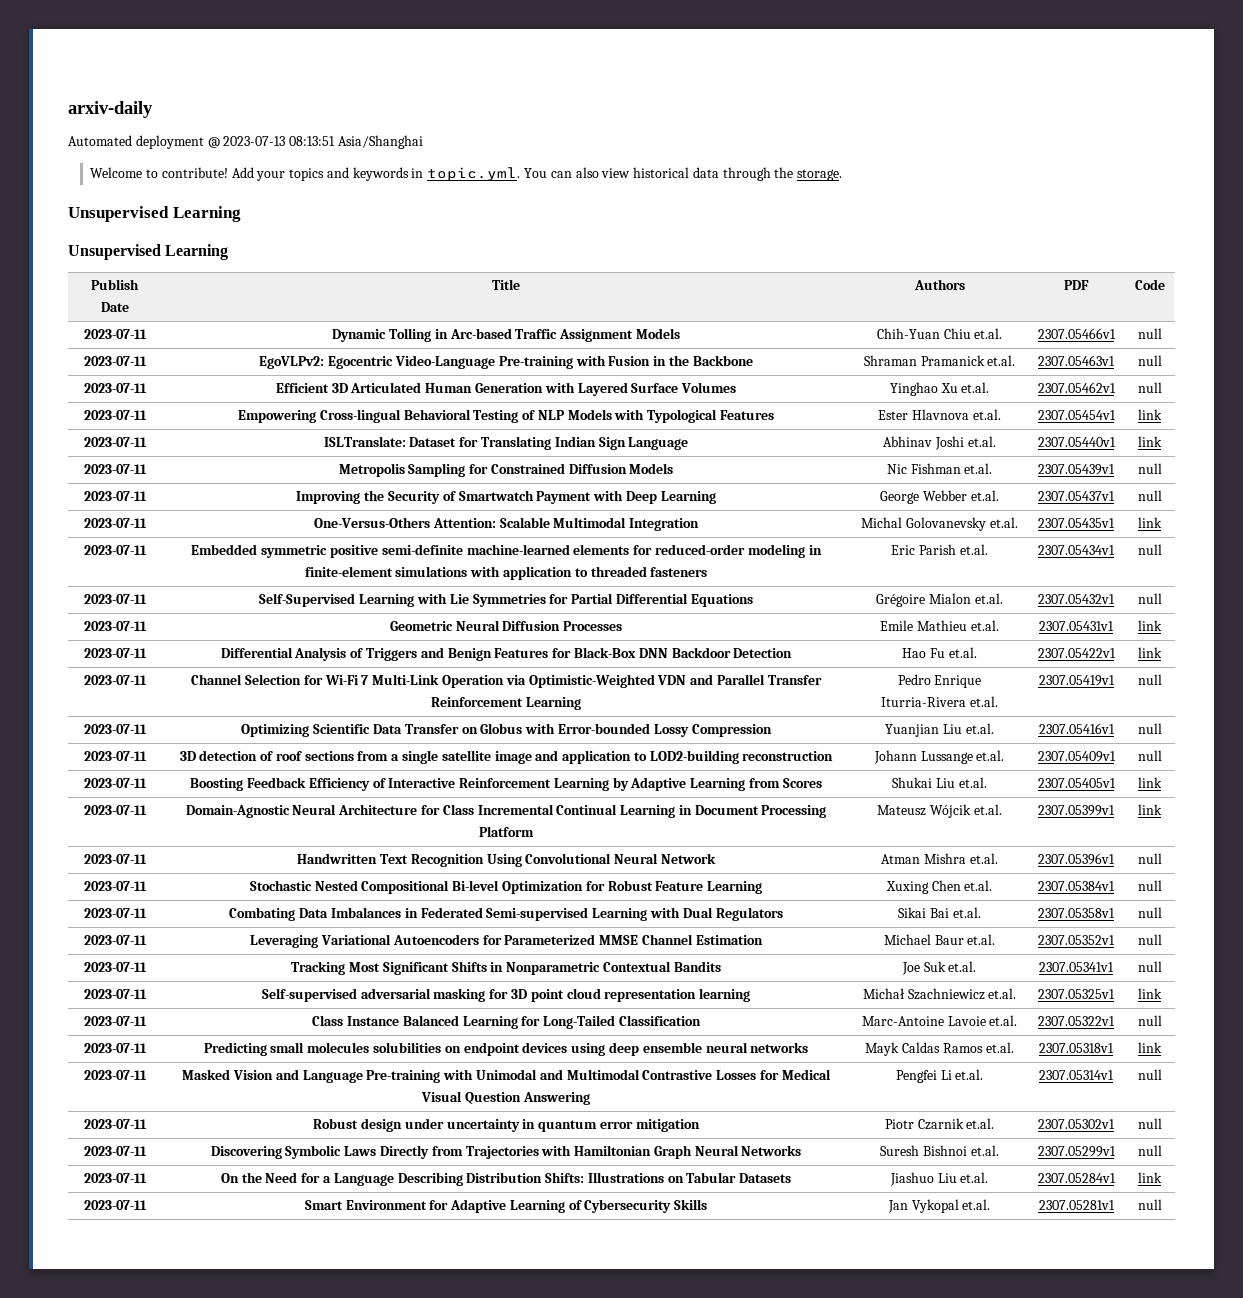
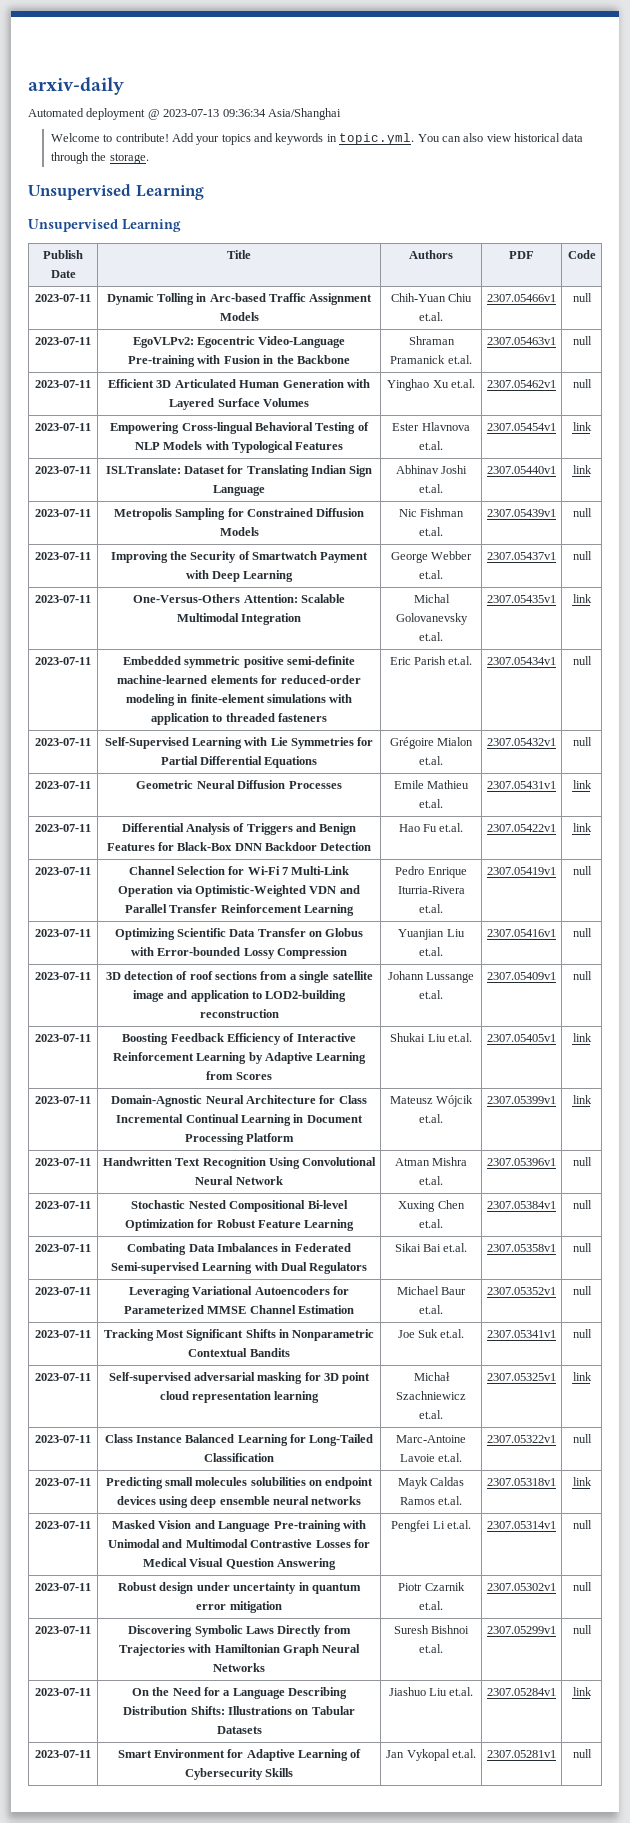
[289,136,336,146] 08:13:51 -> [222,109,266,117] 09:36:34

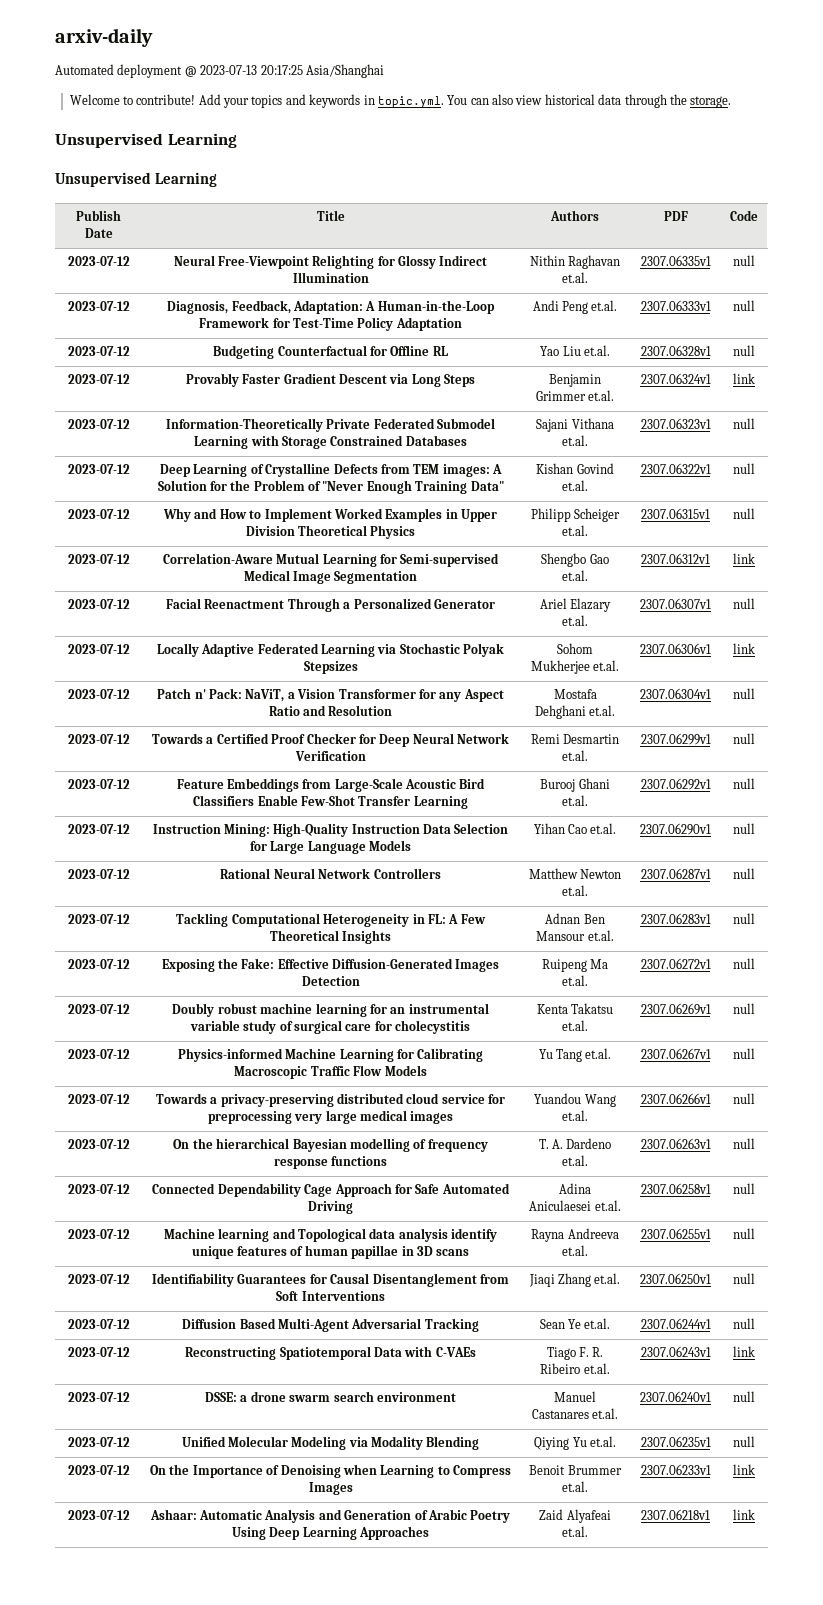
[222,109,266,117] 09:36:34 -> [260,65,303,75] 20:17:25
[35,294,91,302] [106,293,373,305] [219,312,259,321] [390,293,473,302] [419,312,443,321] [487,294,556,302] [572,293,592,302] [35,337,91,345] [132,336,346,348] [128,355,350,367] [408,336,455,345] [390,355,472,364] [487,337,556,345] [572,336,592,345] [35,380,91,388] [108,379,370,388] [169,398,309,410] [387,379,475,391] [487,380,556,388] [572,379,592,388] [35,423,91,431] [110,422,369,434] [134,441,344,453] [392,422,470,431] [419,441,443,450] [487,423,556,431] [572,422,592,431] [35,466,91,474] [105,465,373,477] [213,485,265,496] [395,465,468,474] [419,484,443,493] [487,466,556,474] [572,465,592,474] [35,509,91,517] [113,508,365,520] [219,527,259,536] [398,508,465,517] [419,527,443,536] [487,509,556,517] [572,508,592,517] [35,552,91,560] [110,551,369,563] [185,570,294,582] [390,551,473,563] [419,570,443,579] [487,552,556,560] [572,551,592,560] [35,595,91,603] [133,594,345,603] [176,613,302,625] [413,594,450,603] [395,613,468,625] [419,632,443,641] [487,595,556,603] [572,594,592,603] [35,657,91,665] [122,656,356,668] [117,675,361,684] [125,694,353,706] [150,713,328,725] [389,656,473,665] [487,657,556,665] [572,656,592,665] [35,738,91,746] [104,737,374,749] [160,756,318,768] [389,737,474,749] [419,756,443,765] [487,738,556,746] [572,737,592,746] [35,781,91,789] [136,780,342,789] [393,780,470,789] [419,799,443,808] [487,781,556,789] [572,780,592,789] [35,824,91,832] [121,823,357,835] [106,842,372,851] [398,823,464,832] [487,824,556,832] [572,823,592,832] [35,867,91,875] [128,866,350,875] [118,885,360,897] [124,904,355,916] [395,866,467,878] [397,886,465,894] [419,904,443,913] [487,867,556,875] [572,866,592,875] [35,929,91,937] [114,928,364,940] [130,947,348,959] [398,929,465,940] [419,947,443,956] [487,929,556,937] [572,928,592,937] [35,972,91,980] [105,971,373,983] [132,990,347,1002] [199,1009,279,1018] [387,971,475,983] [419,990,443,999] [487,972,556,980] [572,971,592,980] [35,1034,91,1042] [122,1033,356,1045] [112,1052,367,1064] [206,1071,272,1080] [390,1033,472,1042] [487,1034,556,1042] [572,1033,592,1042] [35,1096,91,1104] [111,1095,367,1107] [116,1114,363,1126] [184,1133,295,1145] [389,1095,474,1107] [419,1114,443,1123] [487,1096,556,1104] [572,1095,592,1104] [35,1158,91,1166] [102,1157,377,1169] [195,1176,283,1185] [394,1157,468,1166] [419,1176,443,1185] [487,1158,556,1166] [572,1157,592,1166] [35,1201,91,1209] [131,1200,348,1212] [124,1219,355,1231] [398,1200,465,1212] [419,1219,443,1228] [487,1201,556,1209] [572,1200,592,1209] [35,1244,91,1252] [127,1243,351,1255] [110,1262,368,1274] [394,1243,468,1252] [487,1244,556,1252] [572,1243,592,1252] [35,1287,91,1295] [128,1286,350,1298] [123,1305,355,1314] [396,1286,467,1295] [419,1305,443,1314] [487,1287,556,1295] [572,1286,592,1295] [35,1330,91,1338] [103,1329,375,1341] [188,1348,290,1357] [397,1329,465,1338] [487,1330,556,1338] [572,1329,592,1338] [35,1373,91,1381] [108,1372,371,1384] [159,1391,320,1403] [413,1372,450,1381] [396,1391,466,1400] [419,1410,443,1419] [487,1373,556,1381] [572,1372,592,1381] [35,1435,91,1443] [104,1434,374,1446] [204,1453,274,1462] [396,1435,466,1443] [399,1453,463,1462] [487,1435,556,1443] [572,1434,592,1443] [35,1478,91,1486] [105,1477,374,1489] [116,1496,362,1508] [397,1477,465,1489] [399,1496,463,1505] [487,1478,556,1486] [572,1477,592,1486] [35,1521,91,1529] [112,1520,366,1532] [108,1539,370,1548] [142,1558,337,1570] [391,1520,471,1532] [487,1521,556,1529] [572,1520,592,1529] [35,1583,91,1591] [118,1582,361,1594] [196,1601,282,1613] [398,1582,465,1591] [419,1601,443,1610] [487,1583,556,1591] [572,1582,592,1591] [35,1626,91,1634] [128,1625,351,1637] [118,1644,361,1656] [213,1663,265,1672] [393,1625,470,1634] [419,1644,443,1653] [487,1626,556,1634] [572,1625,592,1634] [35,1688,91,1696] [131,1687,348,1699] [123,1706,355,1715] [216,1726,262,1734] [388,1687,474,1696] [487,1688,556,1696] [572,1687,592,1696] [35,1750,91,1758] [117,1749,362,1761] [184,1768,294,1780] [386,1749,476,1761] [487,1750,556,1758] [572,1749,592,1758] 2023-07-11 | Dynamic Tolling in Arc-based Traffic Assignment Models | Chih-Yuan Chiu et.al. | 2307.05466v1 | null // 2023-07-11 | EgoVLPv2: Egocentric Video-Language Pre-training with Fusion in the Backbone | Shraman Pramanick et.al. | 2307.05463v1 | null // 2023-07-11 | Efficient 3D Articulated Human Generation with Layered Surface Volumes | Yinghao Xu et.al. | 2307.05462v1 | null // 2023-07-11 | Empowering Cross-lingual Behavioral Testing of NLP Models with Typological Features | Ester Hlavnova et.al. | 2307.05454v1 | link // 2023-07-11 | ISLTranslate: Dataset for Translating Indian Sign Language | Abhinav Joshi et.al. | 2307.05440v1 | link // 2023-07-11 | Metropolis Sampling for Constrained Diffusion Models | Nic Fishman et.al. | 2307.05439v1 | null // 2023-07-11 | Improving the Security of Smartwatch Payment with Deep Learning | George Webber et.al. | 2307.05437v1 | null // 2023-07-11 | One-Versus-Others Attention: Scalable Multimodal Integration | Michal Golovanevsky et.al. | 2307.05435v1 | link // 2023-07-11 | Embedded symmetric positive semi-definite machine-learned elements for reduced-order modeling in finite-element simulations with application to threaded fasteners | Eric Parish et.al. | 2307.05434v1 | null // 2023-07-11 | Self-Supervised Learning with Lie Symmetries for Partial Differential Equations | Grégoire Mialon et.al. | 2307.05432v1 | null // 2023-07-11 | Geometric Neural Diffusion Processes | Emile Mathieu et.al. | 2307.05431v1 | link // 2023-07-11 | Differential Analysis of Triggers and Benign Features for Black-Box DNN Backdoor Detection | Hao Fu et.al. | 2307.05422v1 | link // 2023-07-11 | Channel Selection for Wi-Fi 7 Multi-Link Operation via Optimistic-Weighted VDN and Parallel Transfer Reinforcement Learning | Pedro Enrique Iturria-Rivera et.al. | 2307.05419v1 | null // 2023-07-11 | Optimizing Scientific Data Transfer on Globus with Error-bounded Lossy Compression | Yuanjian Liu et.al. | 2307.05416v1 | null // 2023-07-11 | 3D detection of roof sections from a single satellite image and application to LOD2-building reconstruction | Johann Lussange et.al. | 2307.05409v1 | null // 2023-07-11 | Boosting Feedback Efficiency of Interactive Reinforcement Learning by Adaptive Learning from Scores | Shukai Liu et.al. | 2307.05405v1 | link // 2023-07-11 | Domain-Agnostic Neural Architecture for Class Incremental Continual Learning in Document Processing Platform | Mateusz Wójcik et.al. | 2307.05399v1 | link // 2023-07-11 | Handwritten Text Recognition Using Convolutional Neural Network | Atman Mishra et.al. | 2307.05396v1 | null // 2023-07-11 | Stochastic Nested Compositional Bi-level Optimization for Robust Feature Learning | Xuxing Chen et.al. | 2307.05384v1 | null // 2023-07-11 | Combating Data Imbalances in Federated Semi-supervised Learning with Dual Regulators | Sikai Bai et.al. | 2307.05358v1 | null // 2023-07-11 | Leveraging Variational Autoencoders for Parameterized MMSE Channel Estimation | Michael Baur et.al. | 2307.05352v1 | null // 2023-07-11 | Tracking Most Significant Shifts in Nonparametric Contextual Bandits | Joe Suk et.al. | 2307.05341v1 | null // 2023-07-11 | Self-supervised adversarial masking for 3D point cloud representation learning | Michał Szachniewicz et.al. | 2307.05325v1 | link // 2023-07-11 | Class Instance Balanced Learning for Long-Tailed Classification | Marc-Antoine Lavoie et.al. | 2307.05322v1 | null // 2023-07-11 | Predicting small molecules solubilities on endpoint devices using deep ensemble neural networks | Mayk Caldas Ramos et.al. | 2307.05318v1 | link // 2023-07-11 | Masked Vision and Language Pre-training with Unimodal and Multimodal Contrastive Losses for Medical Visual Question Answering | Pengfei Li et.al. | 2307.05314v1 | null // 2023-07-11 | Robust design under uncertainty in quantum error mitigation | Piotr Czarnik et.al. | 2307.05302v1 | null // 2023-07-11 | Discovering Symbolic Laws Directly from Trajectories with Hamiltonian Graph Neural Networks | Suresh Bishnoi et.al. | 2307.05299v1 | null // 2023-07-11 | On the Need for a Language Describing Distribution Shifts: Illustrations on Tabular Datasets | Jiashuo Liu et.al. | 2307.05284v1 | link // 2023-07-11 | Smart Environment for Adaptive Learning of Cybersecurity Skills | Jan Vykopal et.al. | 2307.05281v1 | null -> [67,256,130,266] [173,255,488,269] [292,272,369,283] [529,255,621,269] [562,272,588,283] [640,255,711,266] [733,255,755,266] [67,301,130,311] [167,300,495,314] [199,317,462,331] [532,300,618,314] [640,300,711,311] [733,300,755,311] [67,346,130,356] [213,345,448,359] [540,345,610,356] [640,345,711,356] [733,345,755,356] [67,374,130,384] [185,373,476,387] [549,374,601,387] [535,390,615,401] [640,373,711,384] [733,373,755,384] [67,419,130,429] [165,418,496,432] [194,435,467,449] [536,418,614,432] [562,435,588,446] [640,418,711,429] [733,418,755,429] [67,464,130,474] [160,463,502,477] [157,480,504,494] [536,463,614,474] [562,480,588,491] [640,463,711,474] [733,463,755,474] [67,509,130,519] [163,508,497,522] [245,525,416,539] [530,508,621,522] [562,525,588,536] [641,508,710,519] [733,508,755,519] [67,554,130,564] [162,553,500,567] [243,570,418,584] [541,553,609,567] [562,570,588,581] [641,553,710,564] [733,553,755,564] [67,599,130,609] [166,598,495,612] [539,598,612,612] [562,615,588,626] [640,598,711,609] [733,598,755,609] [67,644,130,654] [156,643,505,657] [303,661,358,674] [557,643,593,654] [530,660,620,674] [640,643,711,654] [733,643,755,654] [67,689,130,699] [157,688,504,702] [268,705,393,716] [553,689,597,699] [534,705,616,719] [640,688,711,699] [733,688,755,699] [67,734,130,744] [152,733,509,747] [294,751,366,761] [530,734,620,744] [562,750,588,761] [640,733,711,745] [733,733,755,744] [67,779,130,789] [176,778,486,792] [193,795,468,809] [540,778,610,792] [562,795,588,806] [640,778,711,790] [733,778,755,789] [67,824,130,834] [152,823,509,837] [249,840,412,854] [533,823,617,834] [640,823,711,835] [733,823,755,834] [67,869,130,879] [220,868,441,879] [528,868,622,879] [562,885,588,896] [640,868,711,879] [733,868,755,879] [67,914,130,924] [176,913,486,927] [269,930,392,944] [545,913,605,924] [536,930,614,941] [640,913,711,924] [733,913,755,924] [67,959,130,969] [161,958,500,972] [301,976,360,986] [541,959,609,972] [562,975,588,986] [640,958,711,969] [733,958,755,969] [67,1004,130,1014] [172,1003,489,1017] [189,1020,471,1034] [536,1003,614,1014] [562,1020,588,1031] [640,1003,711,1015] [733,1003,755,1014] [67,1049,130,1059] [177,1048,484,1062] [234,1065,427,1079] [538,1048,612,1062] [640,1048,711,1059] [733,1048,755,1059] [67,1094,130,1104] [155,1093,506,1107] [207,1110,454,1124] [534,1093,616,1107] [562,1110,588,1121] [640,1093,711,1104] [733,1093,755,1104] [67,1139,130,1149] [173,1138,488,1152] [273,1156,388,1169] [538,1138,612,1149] [562,1155,588,1166] [640,1138,711,1149] [733,1138,755,1149] [67,1184,130,1194] [152,1183,510,1197] [308,1201,353,1214] [559,1183,591,1194] [529,1200,621,1211] [640,1183,711,1194] [733,1183,755,1194] [67,1229,130,1239] [163,1228,498,1242] [191,1245,470,1259] [531,1228,619,1242] [562,1245,588,1256] [640,1228,711,1239] [733,1228,755,1239] [67,1274,130,1284] [152,1273,509,1287] [276,1291,385,1301] [528,1273,621,1287] [640,1273,711,1284] [733,1273,755,1284] [67,1319,130,1329] [182,1318,479,1332] [539,1318,611,1329] [640,1318,711,1329] [733,1318,755,1329] [67,1347,130,1357] [185,1346,476,1360] [546,1347,604,1360] [540,1363,610,1374] [640,1346,711,1357] [733,1346,755,1357] [67,1392,130,1402] [205,1391,456,1402] [554,1391,596,1402] [531,1408,619,1419] [640,1391,711,1402] [733,1391,755,1402] [67,1437,130,1447] [181,1436,480,1450] [534,1436,616,1450] [640,1436,711,1447] [733,1436,755,1447] [67,1465,130,1475] [150,1464,511,1478] [308,1482,353,1495] [529,1465,622,1475] [562,1481,588,1492] [640,1464,711,1475] [733,1464,755,1475] [67,1510,130,1520] [149,1509,511,1523] [231,1526,430,1540] [539,1509,611,1523] [562,1526,588,1537] [641,1509,710,1520] [733,1509,755,1520] 2023-07-12 | Neural Free-Viewpoint Relighting for Glossy Indirect Illumination | Nithin Raghavan et.al. | 2307.06335v1 | null // 2023-07-12 | Diagnosis, Feedback, Adaptation: A Human-in-the-Loop Framework for Test-Time Policy Adaptation | Andi Peng et.al. | 2307.06333v1 | null // 2023-07-12 | Budgeting Counterfactual for Offline RL | Yao Liu et.al. | 2307.06328v1 | null // 2023-07-12 | Provably Faster Gradient Descent via Long Steps | Benjamin Grimmer et.al. | 2307.06324v1 | link // 2023-07-12 | Information-Theoretically Private Federated Submodel Learning with Storage Constrained Databases | Sajani Vithana et.al. | 2307.06323v1 | null // 2023-07-12 | Deep Learning of Crystalline Defects from TEM images: A Solution for the Problem of "Never Enough Training Data" | Kishan Govind et.al. | 2307.06322v1 | null // 2023-07-12 | Why and How to Implement Worked Examples in Upper Division Theoretical Physics | Philipp Scheiger et.al. | 2307.06315v1 | null // 2023-07-12 | Correlation-Aware Mutual Learning for Semi-supervised Medical Image Segmentation | Shengbo Gao et.al. | 2307.06312v1 | link // 2023-07-12 | Facial Reenactment Through a Personalized Generator | Ariel Elazary et.al. | 2307.06307v1 | null // 2023-07-12 | Locally Adaptive Federated Learning via Stochastic Polyak Stepsizes | Sohom Mukherjee et.al. | 2307.06306v1 | link // 2023-07-12 | Patch n' Pack: NaViT, a Vision Transformer for any Aspect Ratio and Resolution | Mostafa Dehghani et.al. | 2307.06304v1 | null // 2023-07-12 | Towards a Certified Proof Checker for Deep Neural Network Verification | Remi Desmartin et.al. | 2307.06299v1 | null // 2023-07-12 | Feature Embeddings from Large-Scale Acoustic Bird Classifiers Enable Few-Shot Transfer Learning | Burooj Ghani et.al. | 2307.06292v1 | null // 2023-07-12 | Instruction Mining: High-Quality Instruction Data Selection for Large Language Models | Yihan Cao et.al. | 2307.06290v1 | null // 2023-07-12 | Rational Neural Network Controllers | Matthew Newton et.al. | 2307.06287v1 | null // 2023-07-12 | Tackling Computational Heterogeneity in FL: A Few Theoretical Insights | Adnan Ben Mansour et.al. | 2307.06283v1 | null // 2023-07-12 | Exposing the Fake: Effective Diffusion-Generated Images Detection | Ruipeng Ma et.al. | 2307.06272v1 | null // 2023-07-12 | Doubly robust machine learning for an instrumental variable study of surgical care for cholecystitis | Kenta Takatsu et.al. | 2307.06269v1 | null // 2023-07-12 | Physics-informed Machine Learning for Calibrating Macroscopic Traffic Flow Models | Yu Tang et.al. | 2307.06267v1 | null // 2023-07-12 | Towards a privacy-preserving distributed cloud service for preprocessing very large medical images | Yuandou Wang et.al. | 2307.06266v1 | null // 2023-07-12 | On the hierarchical Bayesian modelling of frequency response functions | T. A. Dardeno et.al. | 2307.06263v1 | null // 2023-07-12 | Connected Dependability Cage Approach for Safe Automated Driving | Adina Aniculaesei et.al. | 2307.06258v1 | null // 2023-07-12 | Machine learning and Topological data analysis identify unique features of human papillae in 3D scans | Rayna Andreeva et.al. | 2307.06255v1 | null // 2023-07-12 | Identifiability Guarantees for Causal Disentanglement from Soft Interventions | Jiaqi Zhang et.al. | 2307.06250v1 | null // 2023-07-12 | Diffusion Based Multi-Agent Adversarial Tracking | Sean Ye et.al. | 2307.06244v1 | null // 2023-07-12 | Reconstructing Spatiotemporal Data with C-VAEs | Tiago F. R. Ribeiro et.al. | 2307.06243v1 | link // 2023-07-12 | DSSE: a drone swarm search environment | Manuel Castanares et.al. | 2307.06240v1 | null // 2023-07-12 | Unified Molecular Modeling via Modality Blending | Qiying Yu et.al. | 2307.06235v1 | null // 2023-07-12 | On the Importance of Denoising when Learning to Compress Images | Benoit Brummer et.al. | 2307.06233v1 | link // 2023-07-12 | Ashaar: Automatic Analysis and Generation of Arabic Poetry Using Deep Learning Approaches | Zaid Alyafeai et.al. | 2307.06218v1 | link

